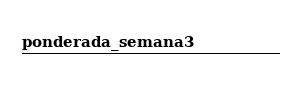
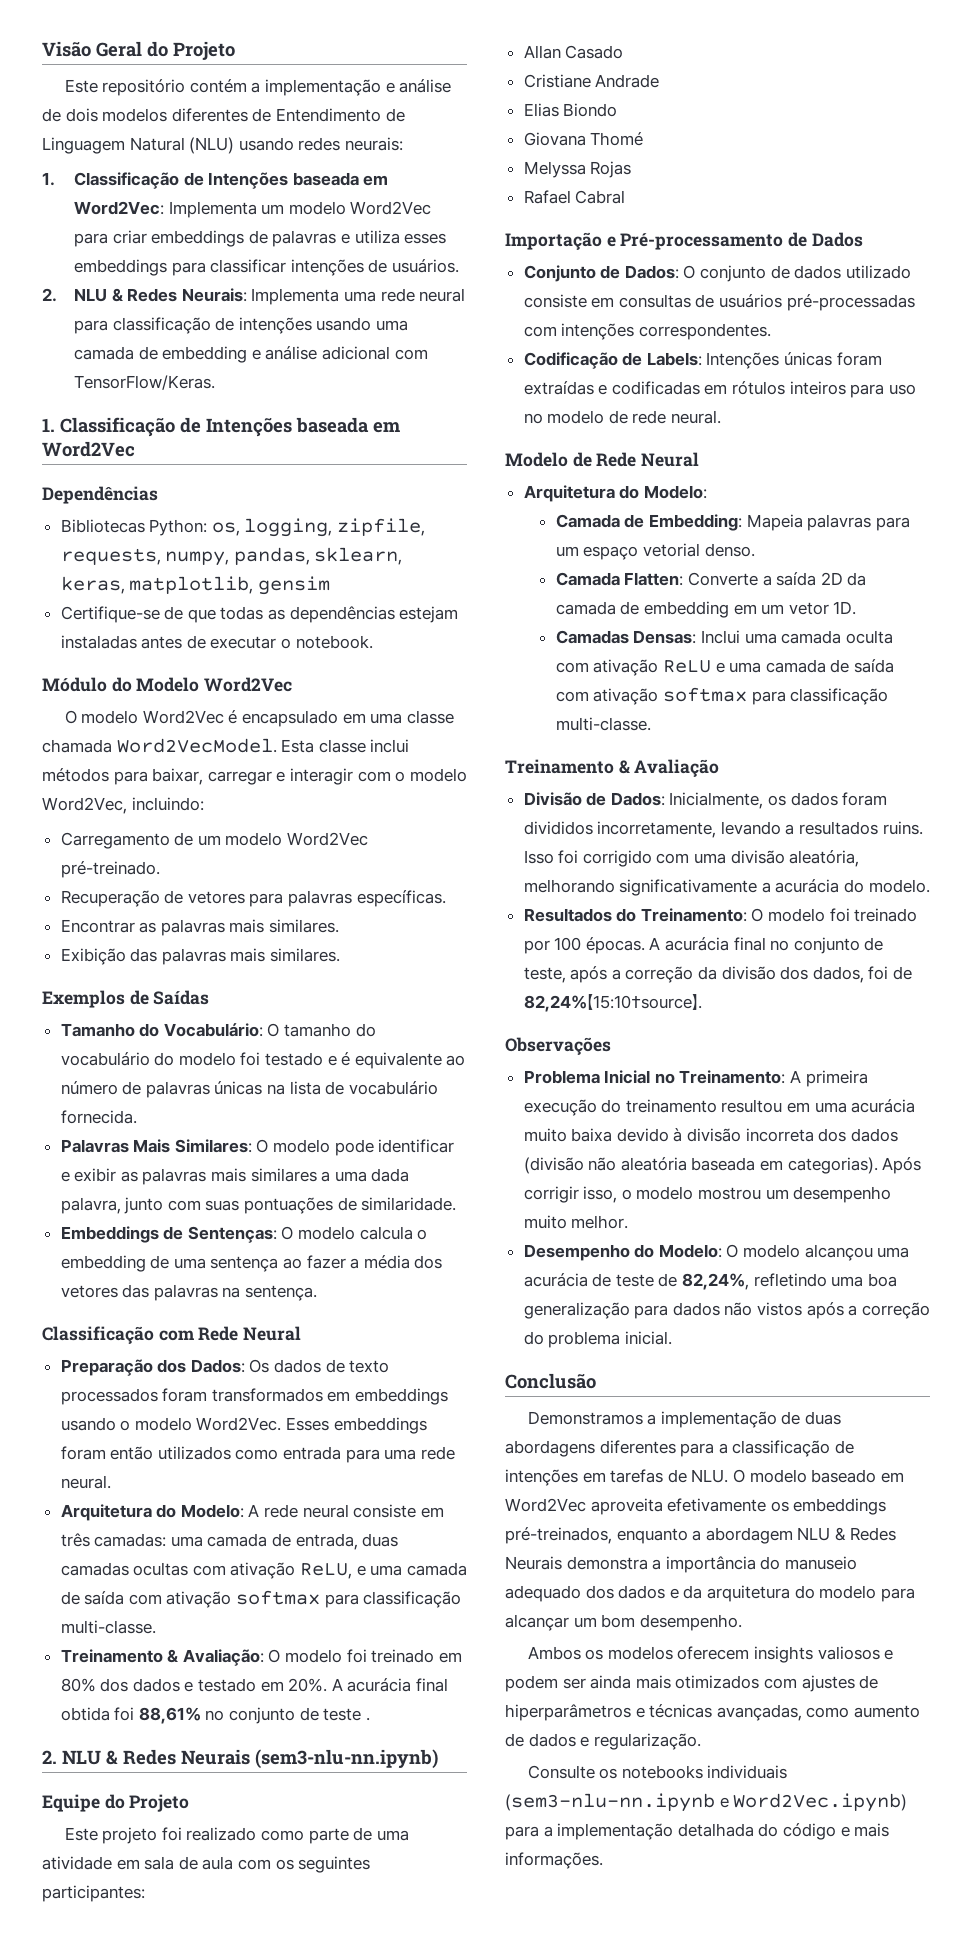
[22,36,194,51] ponderada_semana3 -> [42,41,235,60] [64,79,452,96] [42,108,405,122] [42,137,403,154] [42,172,389,189] [74,201,432,218] [74,230,447,247] [74,259,460,276] [42,288,466,305] [74,317,409,334] [74,346,428,363] [74,375,216,390] [42,417,400,437] [42,441,135,457] [42,486,158,504] [60,518,426,537] [60,547,403,566] [60,576,330,595] [60,606,459,623] [60,635,373,649] [42,677,293,692] [64,710,454,727] [42,738,410,753] [42,768,467,785] [42,797,204,814] [60,832,369,849] [60,861,160,878] [60,890,446,907] [60,919,340,936] [60,948,341,965] [42,990,210,1008] [60,1023,376,1037] [60,1052,466,1069] [60,1081,438,1098] [60,1110,137,1124] [60,1139,455,1156] [60,1168,410,1185] [60,1197,457,1214] [60,1226,428,1243] [60,1255,443,1272] [60,1284,318,1301] [42,1326,302,1344] [60,1359,390,1376] [60,1388,449,1405] [60,1417,427,1434] [60,1446,455,1463] [60,1475,111,1489] [60,1504,444,1521] [60,1533,399,1550] [60,1562,467,1579] [60,1590,462,1608] [60,1620,156,1634] [60,1649,462,1666] [60,1678,449,1692] [60,1707,370,1724] [42,1749,438,1769] [42,1794,190,1812] [64,1827,409,1844] [42,1856,371,1873] [42,1885,145,1902] [523,45,624,59] [523,74,660,88] [523,103,618,117] [523,132,644,146] [523,161,632,178] [523,190,626,204] [505,232,863,250] [523,265,911,282] [523,294,915,311] [523,323,771,340] [523,352,882,369] [523,381,916,398] [523,410,722,424] [505,452,700,467] [523,485,707,502] [555,514,910,531] [555,543,755,560] [555,572,867,586] [555,601,857,618] [555,630,893,644] [555,659,894,676] [555,687,889,705] [555,717,651,731] [505,759,720,777] [523,792,888,809] [523,821,923,838] [523,850,860,867] [523,879,930,896] [523,908,918,922] [523,937,884,954] [523,966,913,983] [523,994,702,1012] [505,1037,611,1055] [523,1070,868,1087] [523,1099,916,1116] [523,1128,898,1142] [523,1157,922,1174] [523,1186,892,1203] [523,1215,629,1229] [523,1244,910,1261] [523,1273,897,1290] [523,1302,930,1319] [523,1331,672,1348] [505,1373,596,1389] [527,1411,841,1428] [505,1440,854,1457] [505,1469,904,1486] [505,1498,887,1515] [505,1527,896,1544] [505,1556,857,1573] [505,1585,915,1602] [505,1614,742,1631] [527,1646,894,1663] [505,1675,879,1692] [505,1704,920,1721] [505,1733,701,1750] [527,1765,788,1779] [505,1793,908,1812] [505,1823,890,1840] [505,1852,603,1869] Visão Geral do Projeto // Este repositório contém a implementação e análise de dois modelos diferentes de Entendimento de Linguagem Natural (NLU) usando redes neurais: // 1. Classificação de Intenções baseada em Word2Vec: Implementa um modelo Word2Vec para criar embeddings de palavras e utiliza esses embeddings para classificar intenções de usuários. // 2. NLU & Redes Neurais: Implementa uma rede neural para classificação de intenções usando uma camada de embedding e análise adicional com TensorFlow/Keras. // 1. Classificação de Intenções baseada em Word2Vec // Dependências // Bibliotecas Python: os, logging, zipfile, requests, numpy, pandas, sklearn, keras, matplotlib, gensim // Certifique-se de que todas as dependências estejam instaladas antes de executar o notebook. // Módulo do Modelo Word2Vec // O modelo Word2Vec é encapsulado em uma classe chamada Word2VecModel. Esta classe inclui métodos para baixar, carregar e interagir com o modelo Word2Vec, incluindo: // Carregamento de um modelo Word2Vec pré-treinado. // Recuperação de vetores para palavras específicas. // Encontrar as palavras mais similares. // Exibição das palavras mais similares. // Exemplos de Saídas // Tamanho do Vocabulário: O tamanho do vocabulário do modelo foi testado e é equivalente ao número de palavras únicas na lista de vocabulário fornecida. // Palavras Mais Similares: O modelo pode identificar e exibir as palavras mais similares a uma dada palavra, junto com suas pontuações de similaridade. // Embeddings de Sentenças: O modelo calcula o embedding de uma sentença ao fazer a média dos vetores das palavras na sentença. // Classificação com Rede Neural // Preparação dos Dados: Os dados de texto processados foram transformados em embeddings usando o modelo Word2Vec. Esses embeddings foram então utilizados como entrada para uma rede neural. // Arquitetura do Modelo: A rede neural consiste em três camadas: uma camada de entrada, duas camadas ocultas com ativação ReLU, e uma camada de saída com ativação softmax para classificação multi-classe. // Treinamento & Avaliação: O modelo foi treinado em 80% dos dados e testado em 20%. A acurácia final obtida foi 88,61% no conjunto de teste . // 2. NLU & Redes Neurais (sem3-nlu-nn.ipynb) // Equipe do Projeto // Este projeto foi realizado como parte de uma atividade em sala de aula com os seguintes participantes: // Allan Casado // Cristiane Andrade // Elias Biondo // Giovana Thomé // Melyssa Rojas // Rafael Cabral // Importação e Pré-processamento de Dados // Conjunto de Dados: O conjunto de dados utilizado consiste em consultas de usuários pré-processadas com intenções correspondentes. // Codificação de Labels: Intenções únicas foram extraídas e codificadas em rótulos inteiros para uso no modelo de rede neural. // Modelo de Rede Neural // Arquitetura do Modelo: // Camada de Embedding: Mapeia palavras para um espaço vetorial denso. // Camada Flatten: Converte a saída 2D da camada de embedding em um vetor 1D. // Camadas Densas: Inclui uma camada oculta com ativação ReLU e uma camada de saída com ativação softmax para classificação multi-classe. // Treinamento & Avaliação // Divisão de Dados: Inicialmente, os dados foram divididos incorretamente, levando a resultados ruins. Isso foi corrigido com uma divisão aleatória, melhorando significativamente a acurácia do modelo. // Resultados do Treinamento: O modelo foi treinado por 100 épocas. A acurácia final no conjunto de teste, após a correção da divisão dos dados, foi de 82,24%【15:10†source】. // Observações // Problema Inicial no Treinamento: A primeira execução do treinamento resultou em uma acurácia muito baixa devido à divisão incorreta dos dados (divisão não aleatória baseada em categorias). Após corrigir isso, o modelo mostrou um desempenho muito melhor. // Desempenho do Modelo: O modelo alcançou uma acurácia de teste de 82,24%, refletindo uma boa generalização para dados não vistos após a correção do problema inicial. // Conclusão // Demonstramos a implementação de duas abordagens diferentes para a classificação de intenções em tarefas de NLU. O modelo baseado em Word2Vec aproveita efetivamente os embeddings pré-treinados, enquanto a abordagem NLU & Redes Neurais demonstra a importância do manuseio adequado dos dados e da arquitetura do modelo para alcançar um bom desempenho. // Ambos os modelos oferecem insights valiosos e podem ser ainda mais otimizados com ajustes de hiperparâmetros e técnicas avançadas, como aumento de dados e regularização. // Consulte os notebooks individuais (sem3-nlu-nn.ipynb e Word2Vec.ipynb) para a implementação detalhada do código e mais informações.

